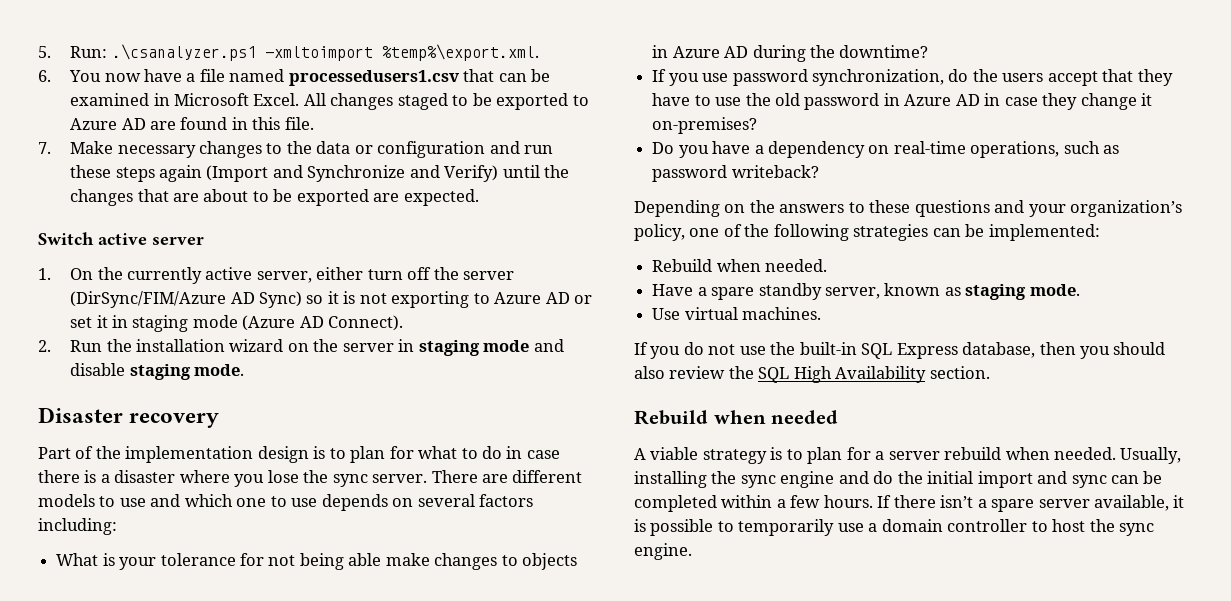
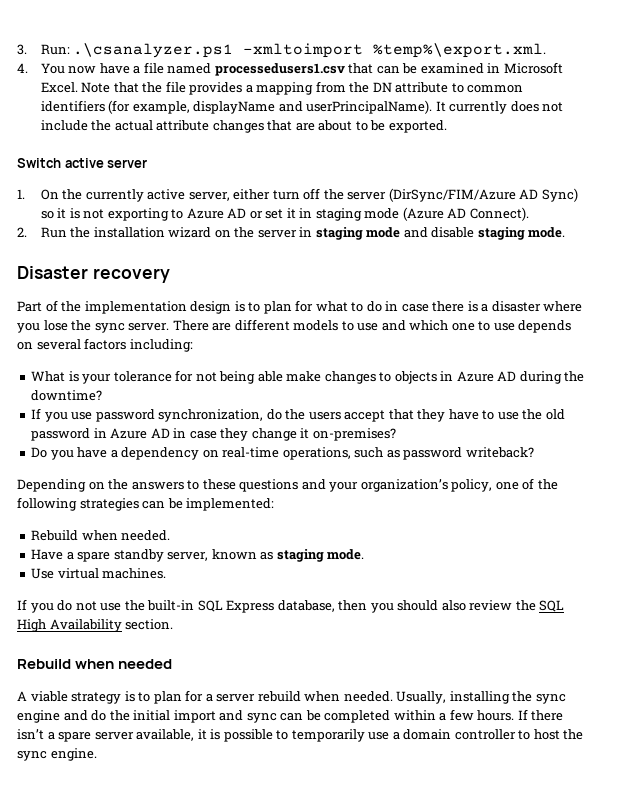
[38,46,51,58] 5. -> [17,44,27,55] 3.
[38,70,51,82] 6. -> [17,63,28,73] 4.
[303,93,589,110] [70,117,314,130] [38,141,554,158] [70,165,570,182] All changes staged to be exported to Azure AD are found in this file. // 7. Make necessary changes to the data or configuration and run these steps again (Import and Synchronize and Verify) until the -> [81,81,524,95] [40,100,564,114] [40,120,210,131] Note that the file provides a mapping from the DN attribute to common identifiers (for example, displayName and userPrincipalName). It currently does not include the actual attribute
[296,189,479,206] exported are expected. -> [388,120,447,133] exported.

